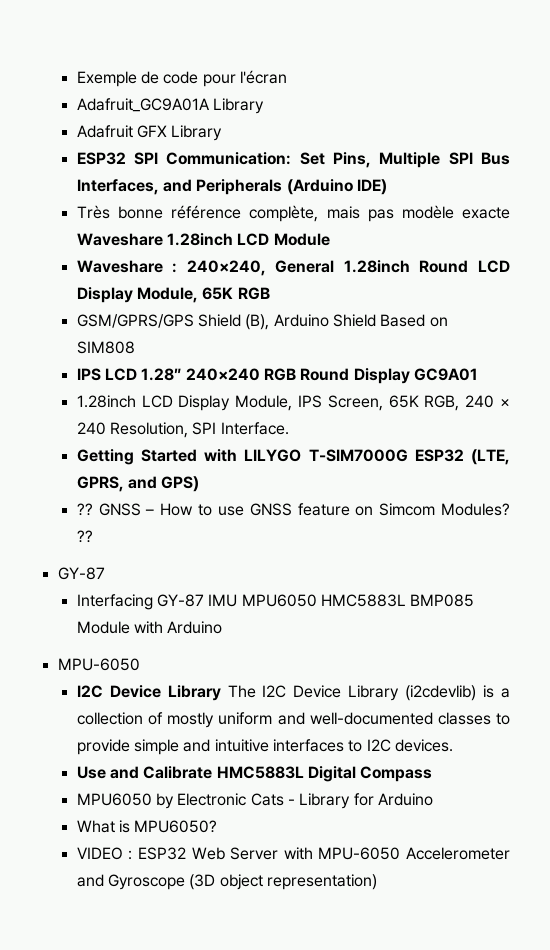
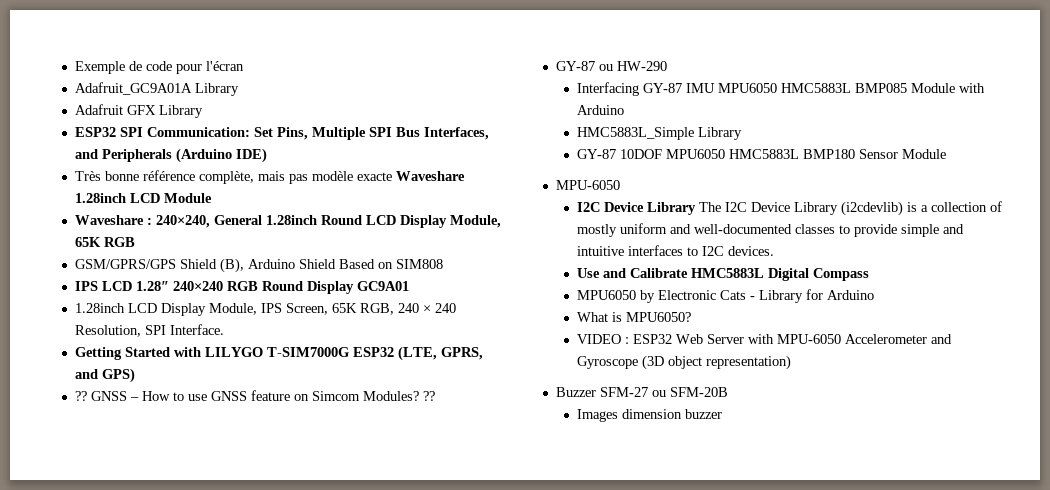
(105, 573) none -> [598,61,667,71] ou HW-290
(223, 627) none -> [577,127,743,140] [577,149,947,159] // HMC5883L_Simple Library // GY-87 10DOF MPU6050 HMC5883L BMP180 Sensor Module
(378, 882) none -> [555,387,728,397] [577,409,723,422] // Buzzer SFM-27 ou SFM-20B // Images dimension buzzer

